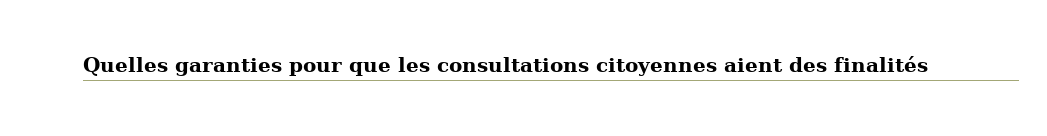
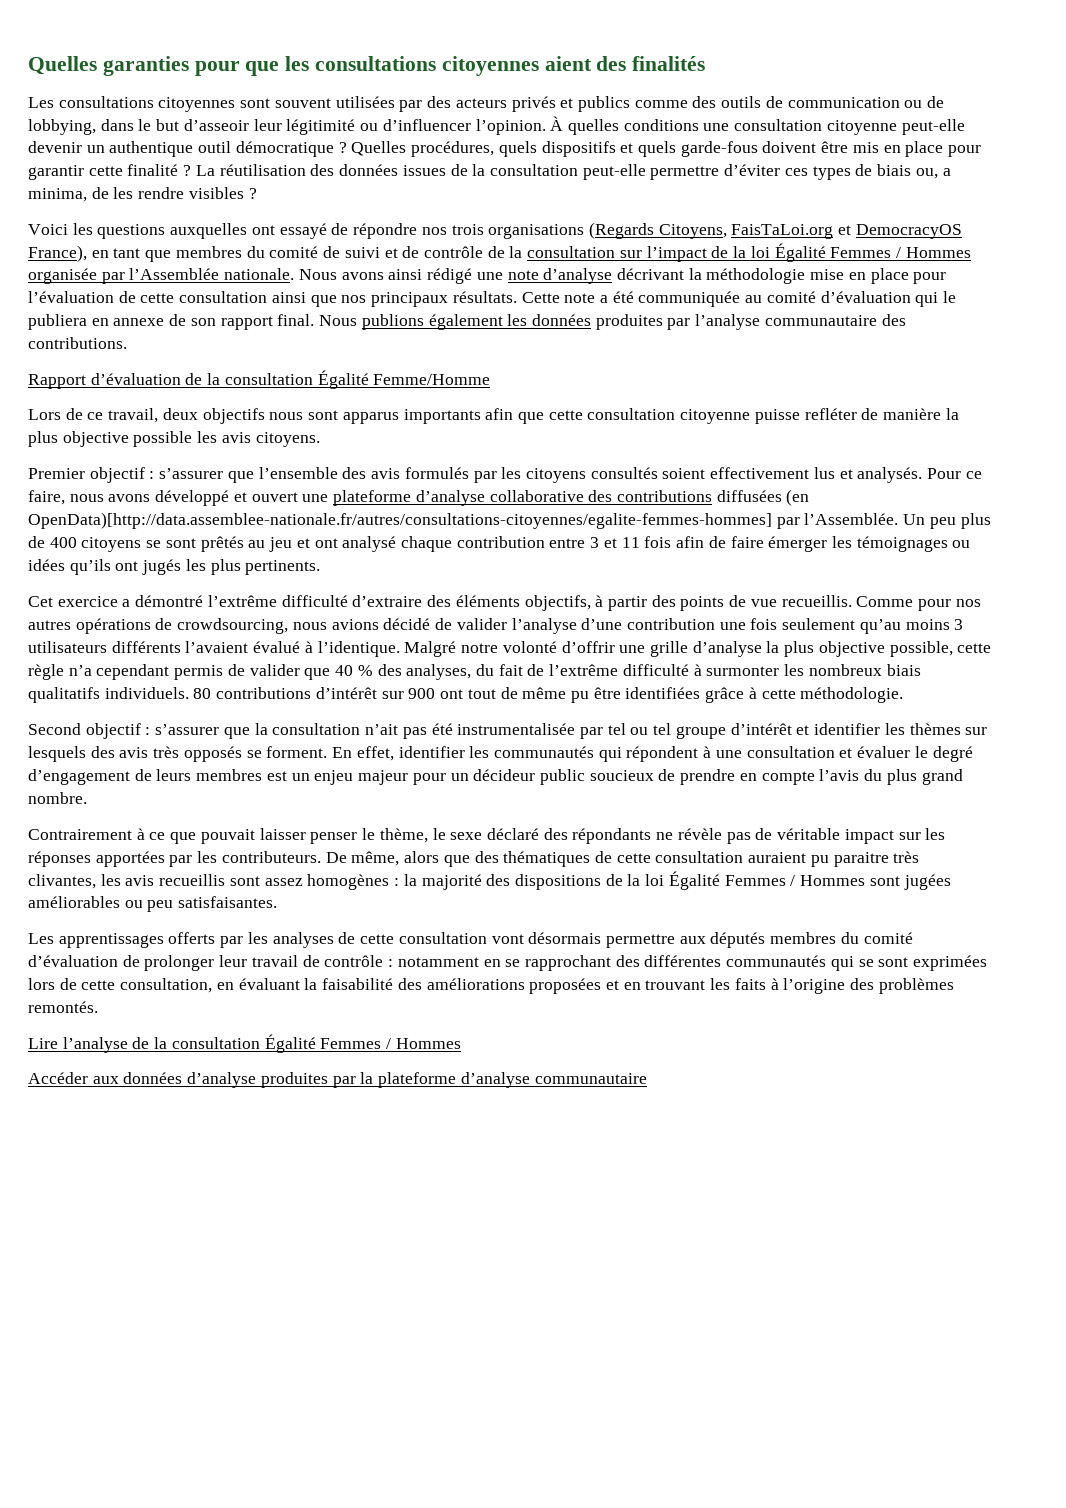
(928, 64) none -> [28,96,945,112] [28,116,965,135] [28,141,982,157] [28,164,951,180] [28,187,257,202] [28,222,962,239] [28,243,971,262] [28,268,947,284] [28,291,957,307] [28,314,906,330] [28,337,127,349] [28,370,491,389] [28,408,959,424] [28,431,320,447] [28,467,982,483] [28,489,810,506] [28,512,991,529] [28,536,971,552] [28,559,321,575] [28,595,981,611] [28,618,964,634] [28,641,992,657] [28,664,921,680] [28,687,904,703] [28,723,988,739] [28,746,973,762] [28,769,963,785] [28,792,87,804] [28,828,946,844] [28,851,920,867] [28,871,951,890] [28,896,278,912] [28,932,913,948] [28,955,988,971] [28,978,954,994] [28,1001,98,1013] [28,1034,461,1053] [28,1072,647,1088] // Les consultations citoyennes sont souvent utilisées par des acteurs privés et publics comme des outils de communication ou de lobbying, dans le but d’asseoir leur légitimité ou d’influencer l’opinion. À quelles conditions une consultation citoyenne peut-elle devenir un authentique outil démocratique ? Quelles procédures, quels dispositifs et quels garde-fous doivent être mis en place pour garantir cette finalité ? La réutilisation des données issues de la consultation peut-elle permettre d’éviter ces types de biais ou, a minima, de les rendre visibles ? // Voici les questions auxquelles ont essayé de répondre nos trois organisations (Regards Citoyens, FaisTaLoi.org et DemocracyOS France), en tant que membres du comité de suivi et de contrôle de la consultation sur l’impact de la loi Égalité Femmes / Hommes organisée par l’Assemblée nationale. Nous avons ainsi rédigé une note d’analyse décrivant la méthodologie mise en place pour l’évaluation de cette consultation ainsi que nos principaux résultats. Cette note a été communiquée au comité d’évaluation qui le publiera en annexe de son rapport final. Nous publions également les données produites par l’analyse communautaire des contributions. // Rapport d’évaluation de la consultation Égalité Femme/Homme // Lors de ce travail, deux objectifs nous sont apparus importants afin que cette consultation citoyenne puisse refléter de manière la plus objective possible les avis citoyens. // Premier objectif : s’assurer que l’ensemble des avis formulés par les citoyens consultés soient effectivement lus et analysés. Pour ce faire, nous avons développé et ouvert une plateforme d’analyse collaborative des contributions diffusées (en OpenData)[http://data.assemblee-nationale.fr/autres/consultations-citoyennes/egalite-femmes-hommes] par l’Assemblée. Un peu plus de 400 citoyens se sont prêtés au jeu et ont analysé chaque contribution entre 3 et 11 fois afin de faire émerger les témoignages ou idées qu’ils ont jugés les plus pertinents. // Cet exercice a démontré l’extrême difficulté d’extraire des éléments objectifs, à partir des points de vue recueillis. Comme pour nos autres opérations de crowdsourcing, nous avions décidé de valider l’analyse d’une contribution une fois seulement qu’au moins 3 utilisateurs différents l’avaient évalué à l’identique. Malgré notre volonté d’offrir une grille d’analyse la plus objective possible, cette règle n’a cependant permis de valider que 40 % des analyses, du fait de l’extrême difficulté à surmonter les nombreux biais qualitatifs individuels. 80 contributions d’intérêt sur 900 ont tout de même pu être identifiées grâce à cette méthodologie. // Second objectif : s’assurer que la consultation n’ait pas été instrumentalisée par tel ou tel groupe d’intérêt et identifier les thèmes sur lesquels des avis très opposés se forment. En effet, identifier les communautés qui répondent à une consultation et évaluer le degré d’engagement de leurs membres est un enjeu majeur pour un décideur public soucieux de prendre en compte l’avis du plus grand nombre. // Contrairement à ce que pouvait laisser penser le thème, le sexe déclaré des répondants ne révèle pas de véritable impact sur les réponses apportées par les contributeurs. De même, alors que des thématiques de cette consultation auraient pu paraitre très clivantes, les avis recueillis sont assez homogènes : la majorité des dispositions de la loi Égalité Femmes / Hommes sont jugées améliorables ou peu satisfaisantes. // Les apprentissages offerts par les analyses de cette consultation vont désormais permettre aux députés membres du comité d’évaluation de prolonger leur travail de contrôle : notamment en se rapprochant des différentes communautés qui se sont exprimées lors de cette consultation, en évaluant la faisabilité des améliorations proposées et en trouvant les faits à l’origine des problèmes remontés. // Lire l’analyse de la consultation Égalité Femmes / Hommes // Accéder aux données d’analyse produites par la plateforme d’analyse communautaire

